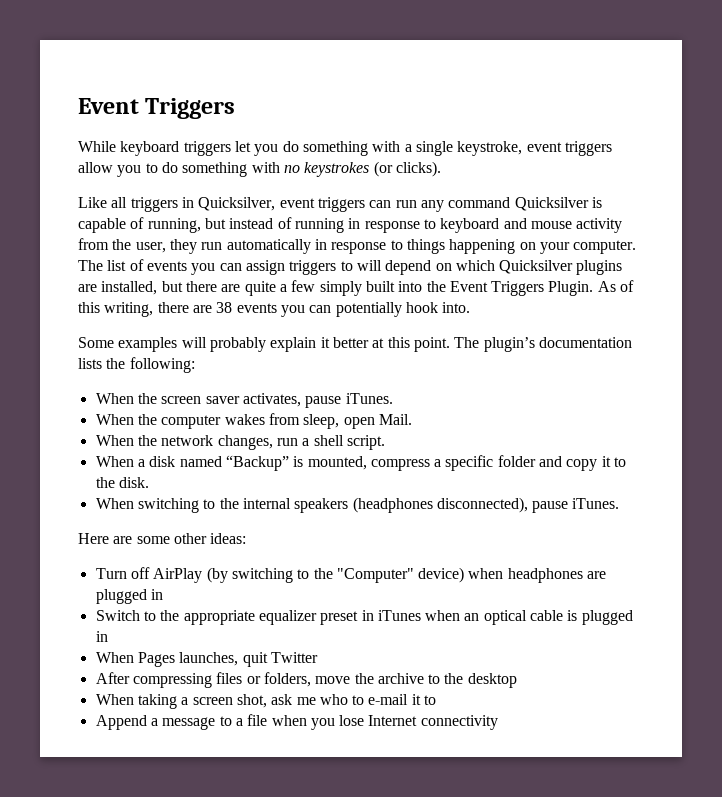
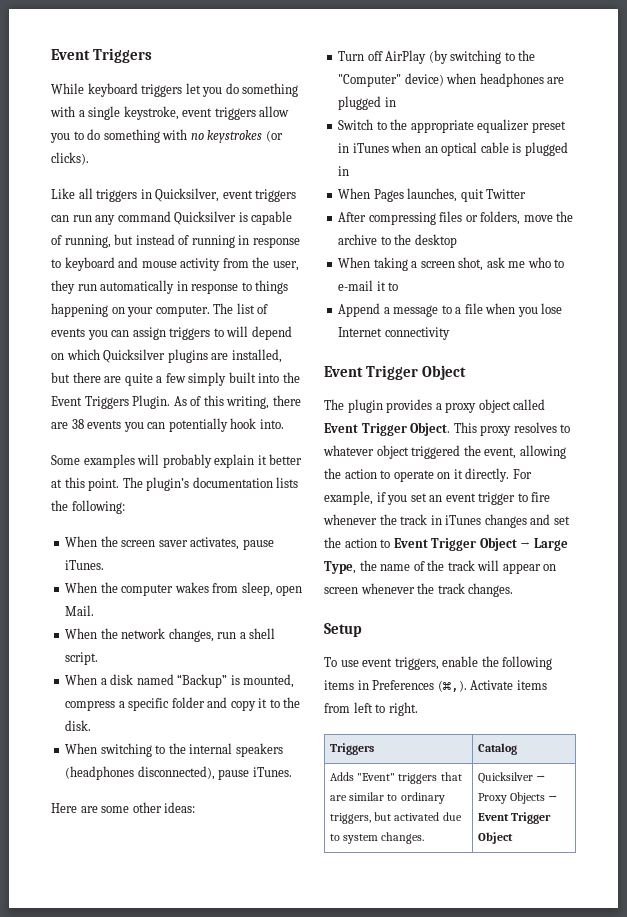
(498, 722) none -> [324,365,466,380] [324,399,546,413] [324,422,571,436] [323,445,566,459] [324,468,532,482] [324,491,551,505] [323,514,570,528] [324,537,568,551] [324,560,557,574] [324,583,514,597] [324,623,362,637] [324,656,553,670] [324,680,547,692] [324,702,418,716] [330,743,375,755] [478,743,518,755] [330,772,462,784] [330,792,445,804] [330,812,462,824] [330,832,425,844] [478,772,546,784] [478,792,558,804] [478,812,552,824] [478,832,514,844] // Event Trigger Object // The plugin provides a proxy object called Event Trigger Object. This proxy resolves to whatever object triggered the event, allowing the action to operate on it directly. For example, if you set an event trigger to fire whenever the track in iTunes changes and set the action to Event Trigger Object → Large Type, the name of the track will appear on screen whenever the track changes. // Setup // To use event triggers, enable the following items in Preferences (⌘,). Activate items from left to right. // Triggers | Catalog // Adds "Event" triggers that are similar to ordinary triggers, but activated due to system changes. | Quicksilver → Proxy Objects → Event Trigger Object

